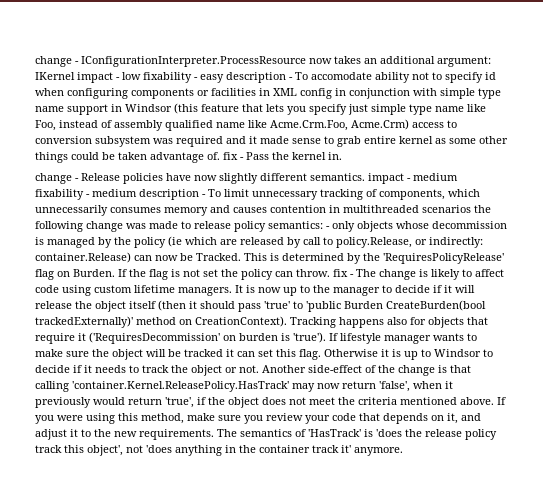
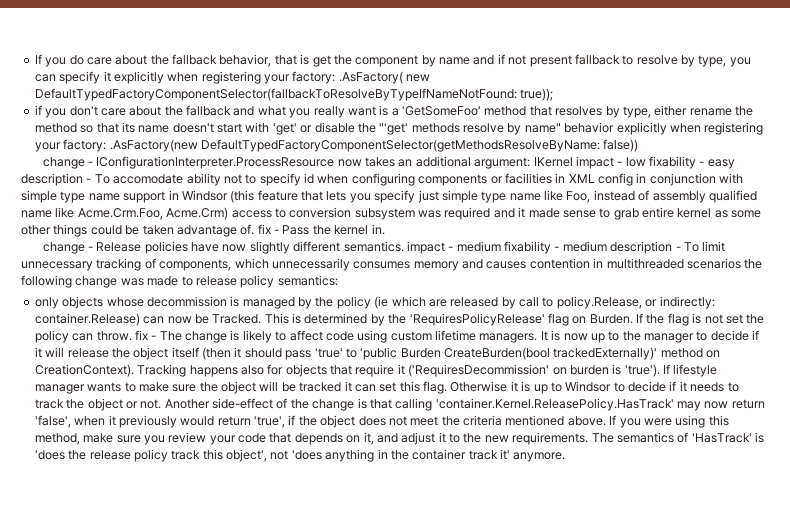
(35, 61) none -> [34,54,751,67] [34,71,431,84] [34,88,554,101] [34,105,753,118] [34,122,764,135] [34,139,639,152] If you do care about the fallback behavior, that is get the component by name and if not present fallback to resolve by type, you can specify it explicitly when registering your factory: .AsFactory( new DefaultTypedFactoryComponentSelector(fallbackToResolveByTypeIfNameNotFound: true)); // if you don't care about the fallback and what you really want is a 'GetSomeFoo' method that resolves by type, either rename the method so that its name doesn't start with 'get' or disable the "'get' methods resolve by name" behavior explicitly when registering your factory: .AsFactory(new DefaultTypedFactoryComponentSelector(getMethodsResolveByName: false)) //
[326,226,330,229] - -> (338, 280) //

